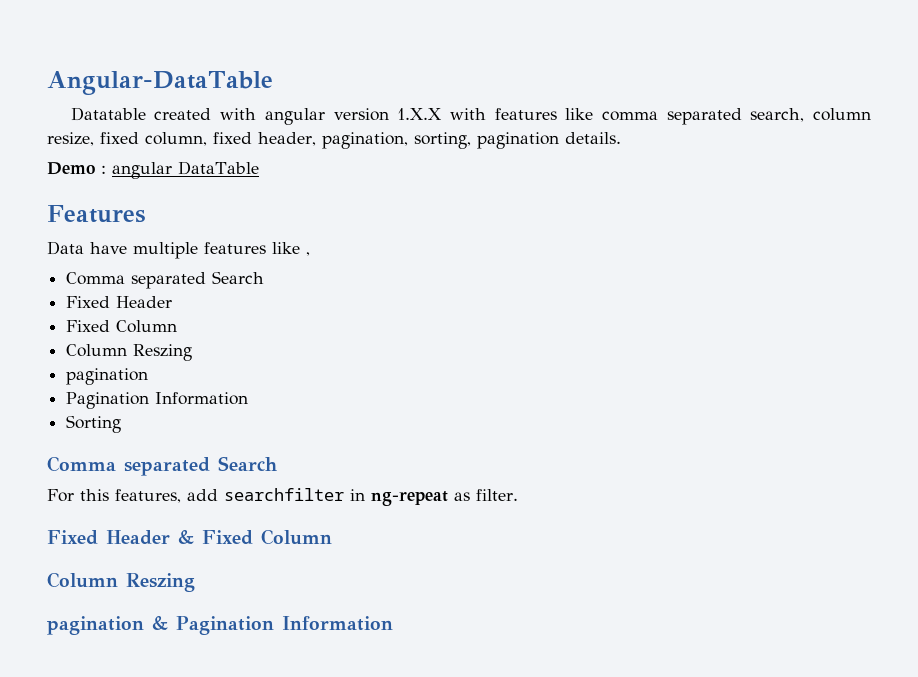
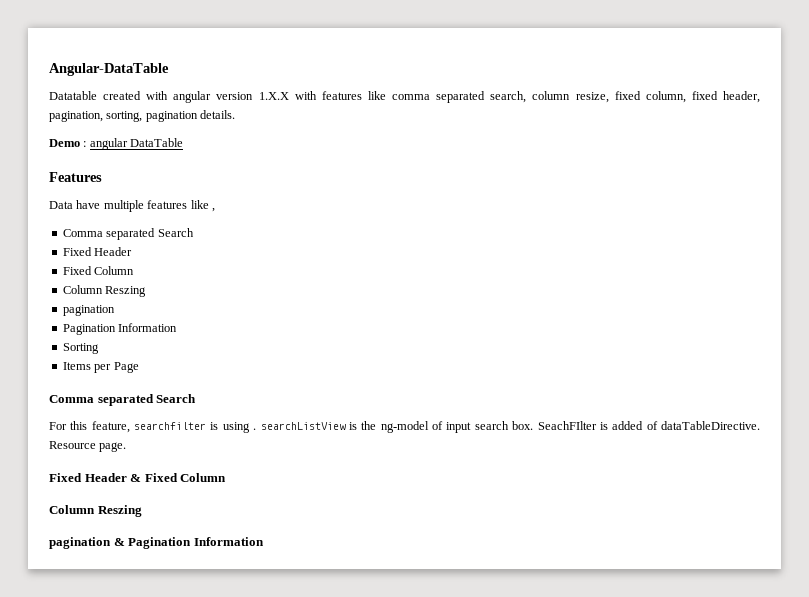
(122, 424) none -> [62,362,139,373] // Items per Page
[115,488,518,506] features, add searchfilter in ng-repeat as filter. -> [91,421,760,433] [49,441,127,452] feature, searchfilter is using . searchListView is the ng-model of input search box. SeachFIlter is added of dataTableDirective. Resource page.

